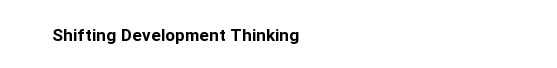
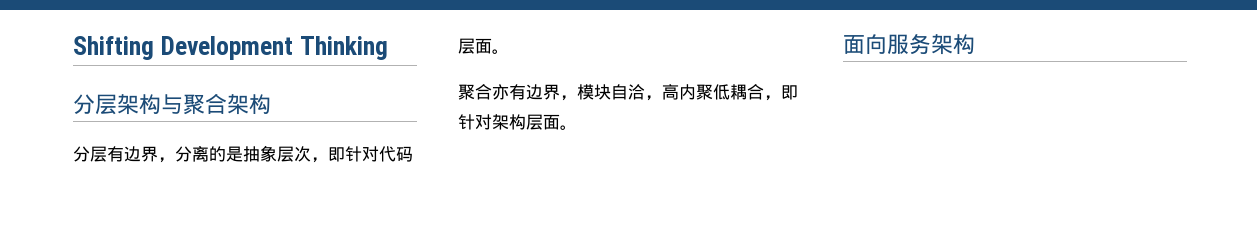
(300, 36) none -> [73,93,271,115] [73,145,413,163] [458,38,509,54] [458,84,798,101] [458,114,577,130] [843,34,975,55] // 分层架构与聚合架构 // 分层有边界，分离的是抽象层次，即针对代码层面。 // 聚合亦有边界，模块自洽，高内聚低耦合，即针对架构层面。 // 面向服务架构

